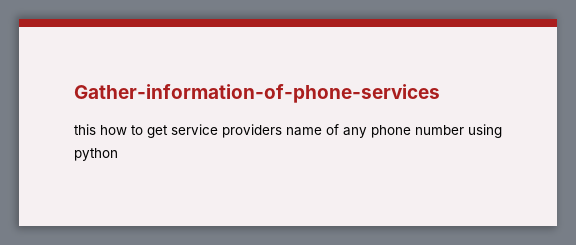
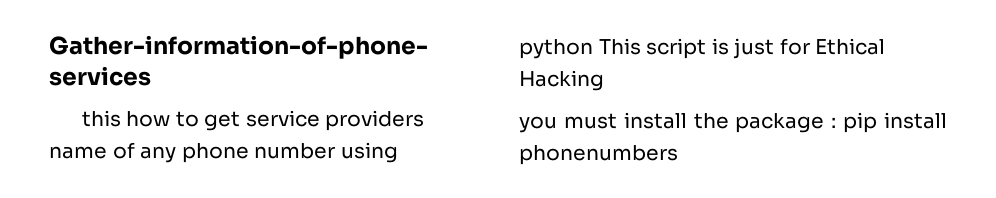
(118, 154) none -> [598,38,886,59] [519,70,604,91] [519,112,947,133] [519,145,678,165] This script is just for Ethical Hacking // you must install the package : pip install phonenumbers

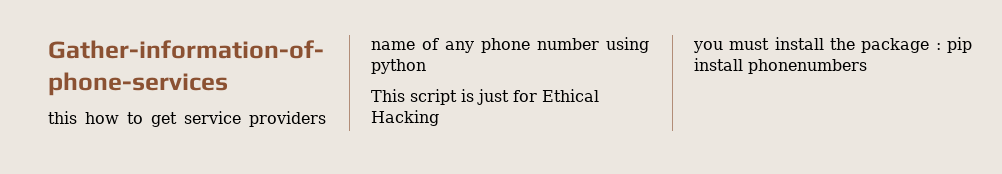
(593, 49) none -> (426, 66) //

